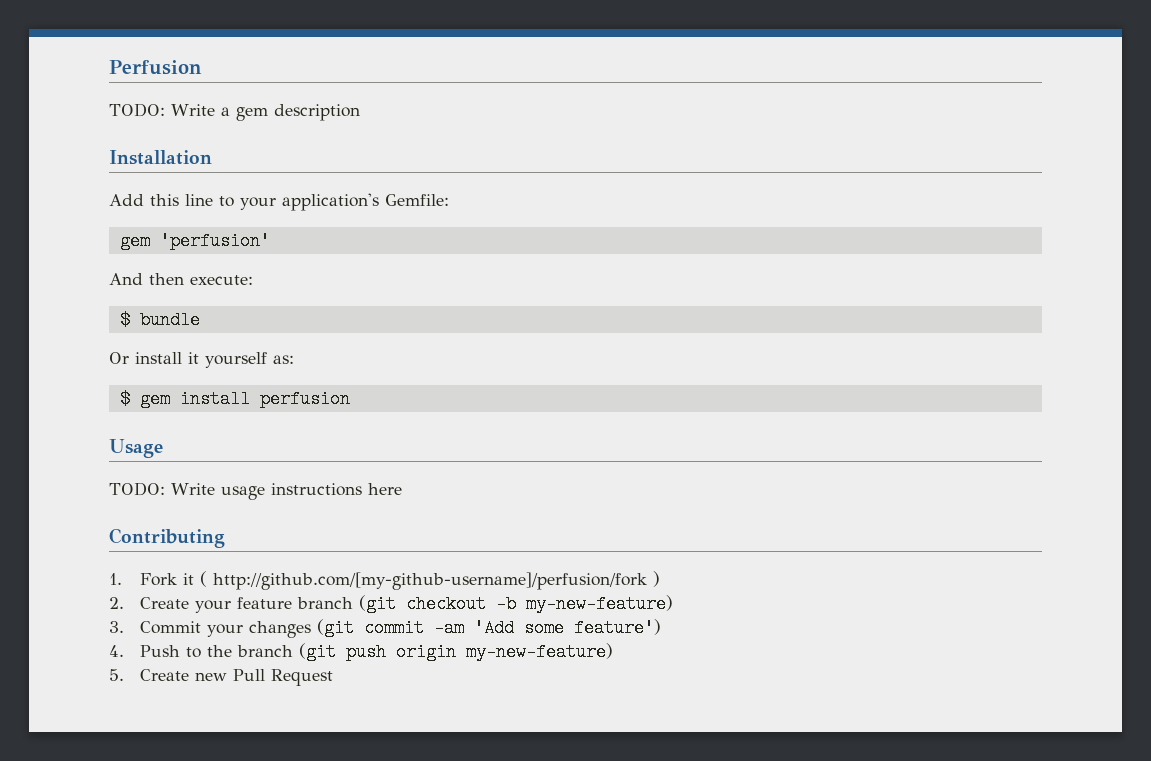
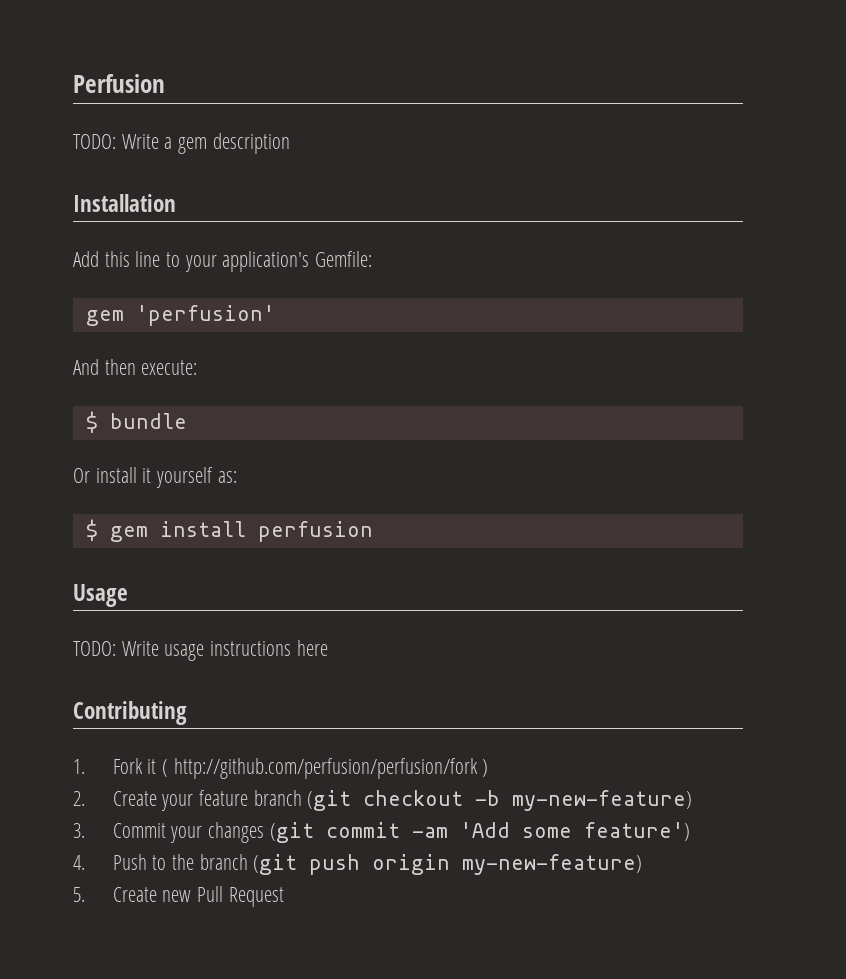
[212,572,647,590] http://github.com/[my-github-username]/perfusion/fork -> [173,758,478,779] http://github.com/perfusion/perfusion/fork

